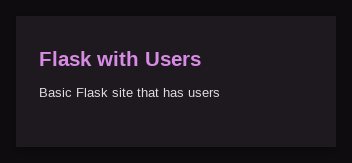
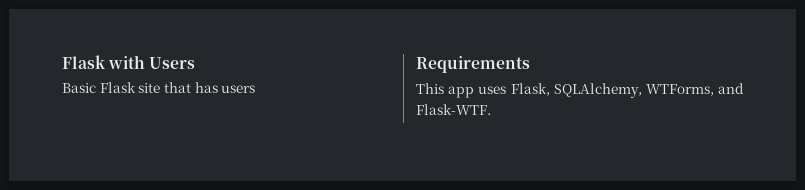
(220, 93) none -> [416,56,530,73] [416,83,744,98] [416,104,491,115] // Requirements // This app uses Flask, SQLAlchemy, WTForms, and Flask-WTF.

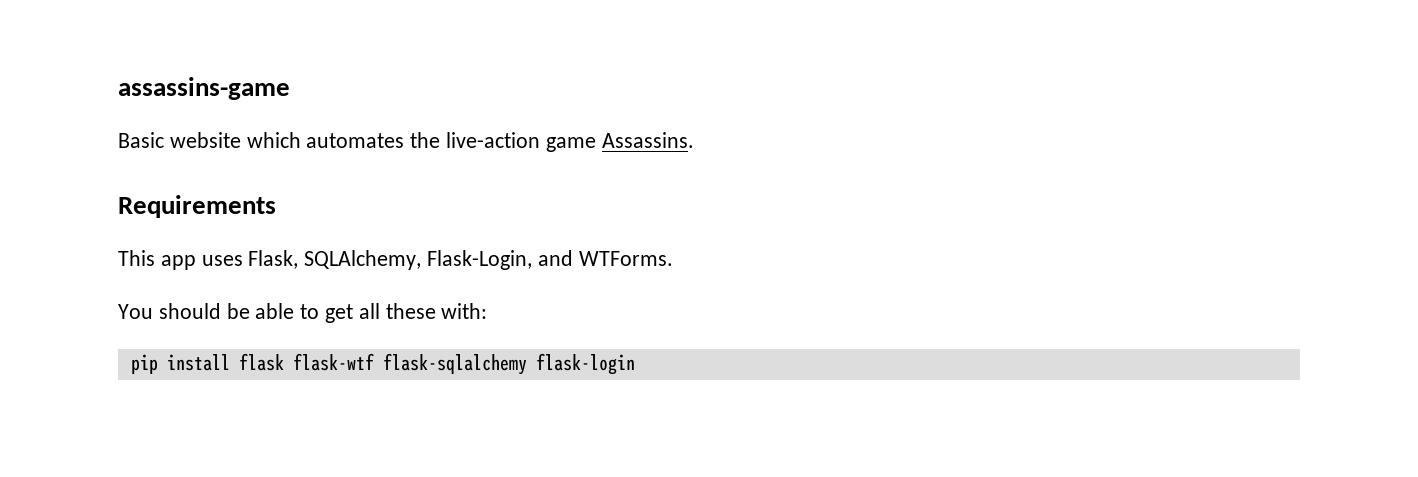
[62,55,196,69] [62,82,256,93] Flask with Users // Basic Flask site that has users -> [118,77,290,100] [118,132,694,152] assassins-game // Basic website which automates the live-action game Assassins.
[645,83,744,96] [416,104,491,115] WTForms, and Flask-WTF. -> [427,250,673,270] [118,303,488,323] [130,353,635,375] Flask-Login, and WTForms. // You should be able to get all these with: // pip install flask flask-wtf flask-sqlalchemy flask-login

